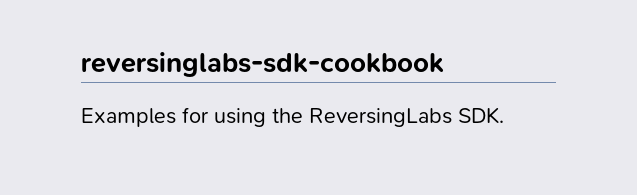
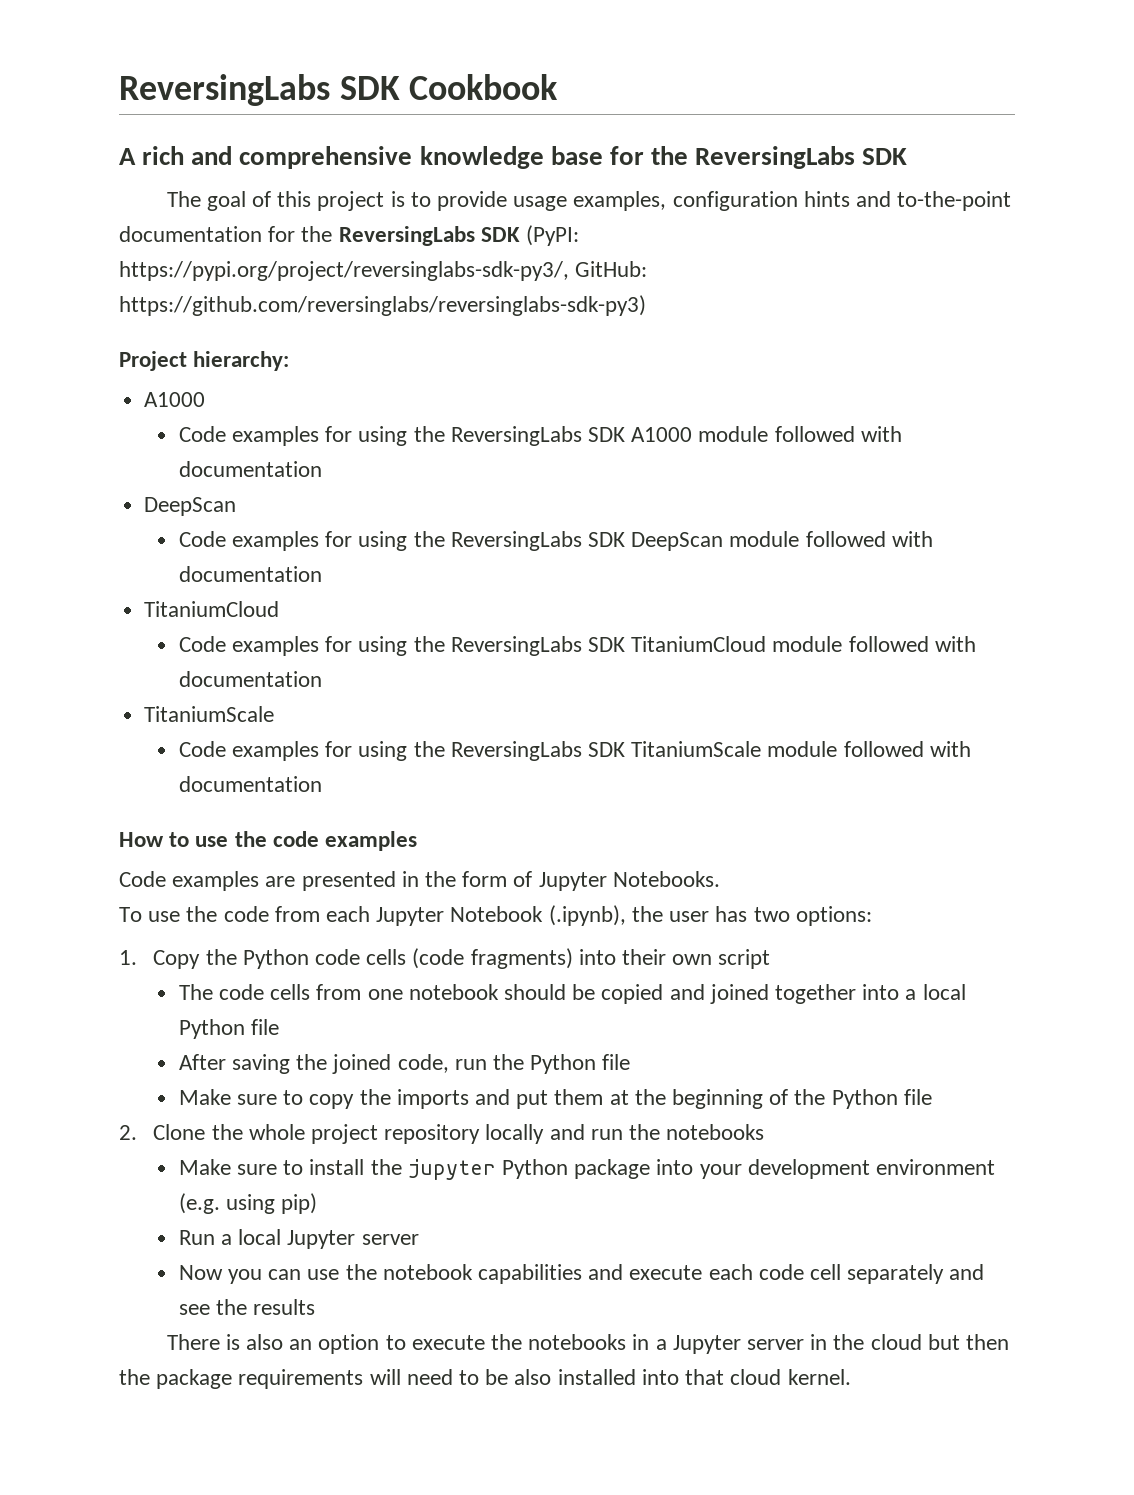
[81,52,444,77] [81,107,504,127] reversinglabs-sdk-cookbook // Examples for using the ReversingLabs SDK. -> [119,74,559,106] [119,146,908,169] [166,191,1012,211] [119,225,580,246] [119,261,648,281] [119,295,646,316] [119,351,290,371] [144,392,206,407] [178,426,902,446] [178,461,322,477] [144,497,237,516] [178,531,933,551] [178,566,322,582] [144,601,280,617] [178,636,976,656] [178,671,322,687] [144,706,275,722] [178,741,971,761] [178,776,322,792] [119,831,418,851] [119,871,720,891] [119,905,872,926] [119,948,771,969] [178,984,966,1004] [178,1019,279,1039] [178,1054,631,1074] [178,1089,932,1109] [119,1124,765,1144] [178,1159,995,1180] [178,1193,318,1214] [178,1229,419,1249] [178,1264,985,1284] [178,1299,316,1315] [166,1334,1010,1354] [119,1369,851,1389] ReversingLabs SDK Cookbook // A rich and comprehensive knowledge base for the ReversingLabs SDK // The goal of this project is to provide usage examples, configuration hints and to-the-point documentation for the ReversingLabs SDK (PyPI: https://pypi.org/project/reversinglabs-sdk-py3/, GitHub: https://github.com/reversinglabs/reversinglabs-sdk-py3) // Project hierarchy: // A1000 // Code examples for using the ReversingLabs SDK A1000 module followed with documentation // DeepScan // Code examples for using the ReversingLabs SDK DeepScan module followed with documentation // TitaniumCloud // Code examples for using the ReversingLabs SDK TitaniumCloud module followed with documentation // TitaniumScale // Code examples for using the ReversingLabs SDK TitaniumScale module followed with documentation // How to use the code examples // Code examples are presented in the form of Jupyter Notebooks. // To use the code from each Jupyter Notebook (.ipynb), the user has two options: // 1. Copy the Python code cells (code fragments) into their own script // The code cells from one notebook should be copied and joined together into a local Python file // After saving the joined code, run the Python file // Make sure to copy the imports and put them at the beginning of the Python file // 2. Clone the whole project repository locally and run the notebooks // Make sure to install the jupyter Python package into your development environment (e.g. using pip) // Run a local Jupyter server // Now you can use the notebook capabilities and execute each code cell separately and see the results // There is also an option to execute the notebooks in a Jupyter server in the cloud but then the package requirements will need to be also installed into that cloud kernel.

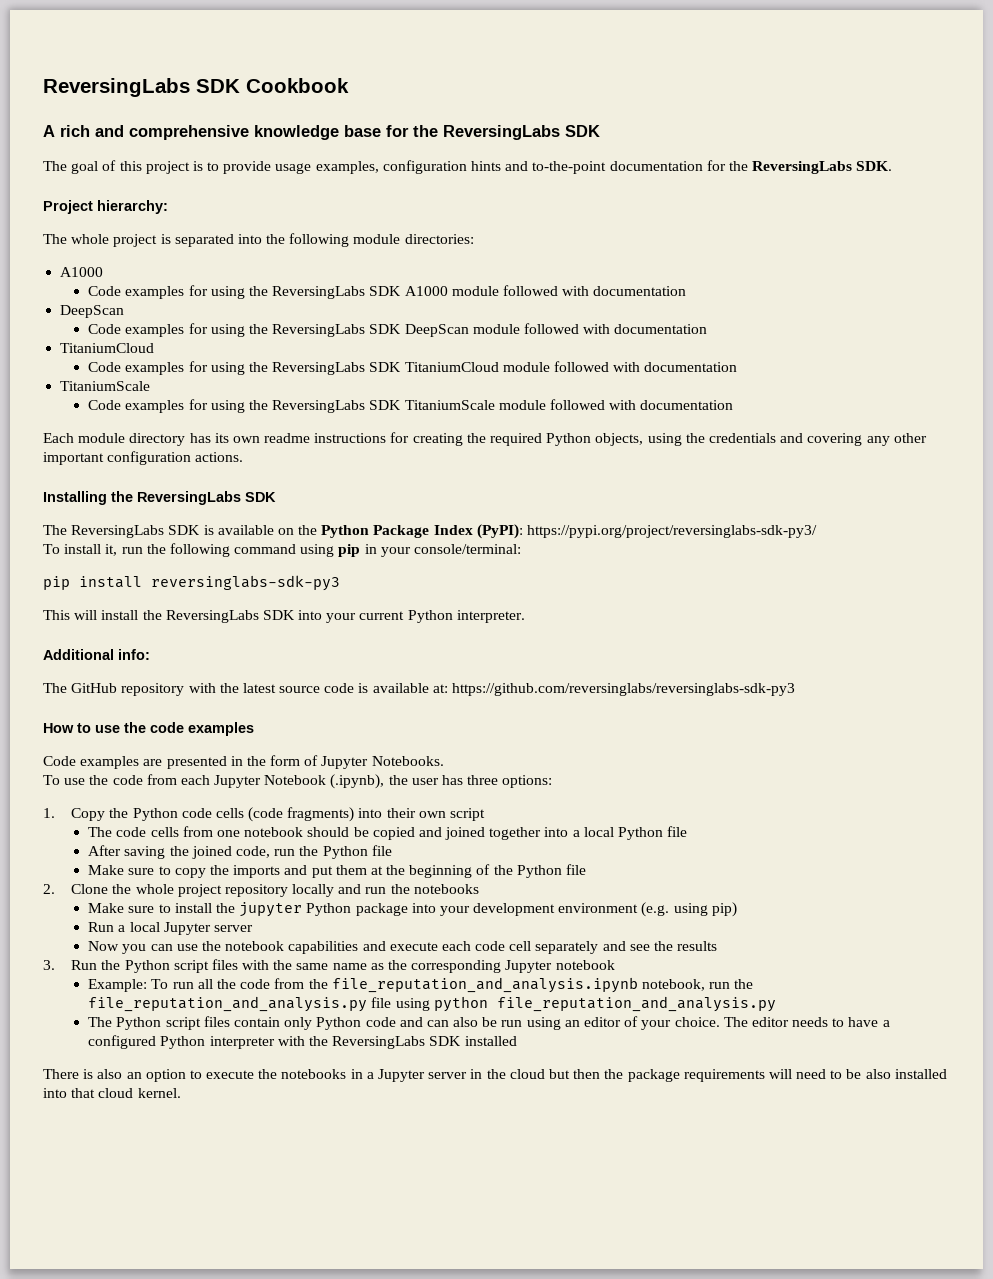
[480,225,580,246] [119,261,648,281] [119,295,646,316] [119,351,290,371] SDK (PyPI: https://pypi.org/project/reversinglabs-sdk-py3/, GitHub: https://github.com/reversinglabs/reversinglabs-sdk-py3) // Project hierarchy: -> [856,161,893,171] [43,200,168,214] [43,233,474,247] SDK. // Project hierarchy: // The whole project is separated into the following module directories:
(322, 784) none -> [43,432,927,446] [43,451,244,465] [43,491,276,505] [43,524,818,539] [43,543,522,557] [43,575,340,591] [43,610,525,623] [43,649,150,660] [43,683,796,696] // Each module directory has its own readme instructions for creating the required Python objects, using the credentials and covering any other important configuration actions. // Installing the ReversingLabs SDK // The ReversingLabs SDK is available on the Python Package Index (PyPI): https://pypi.org/project/reversinglabs-sdk-py3/ // To install it, run the following command using pip in your console/terminal: // pip install reversinglabs-sdk-py3 // This will install the ReversingLabs SDK into your current Python interpreter. // Additional info: // The GitHub repository with the latest source code is available at: https://github.com/reversinglabs/reversinglabs-sdk-py3
[753,907,790,922] two -> [467,775,499,785] three
(316, 1307) none -> [43,959,615,973] [88,977,754,993] [88,996,776,1012] [88,1016,890,1030] [88,1035,517,1049] // 3. Run the Python script files with the same name as the corresponding Jupyter notebook // Example: To run all the code from the file_reputation_and_analysis.ipynb notebook, run the file_reputation_and_analysis.py file using python file_reputation_and_analysis.py // The Python script files contain only Python code and can also be run using an editor of your choice. The editor needs to have a configured Python interpreter with the ReversingLabs SDK installed

